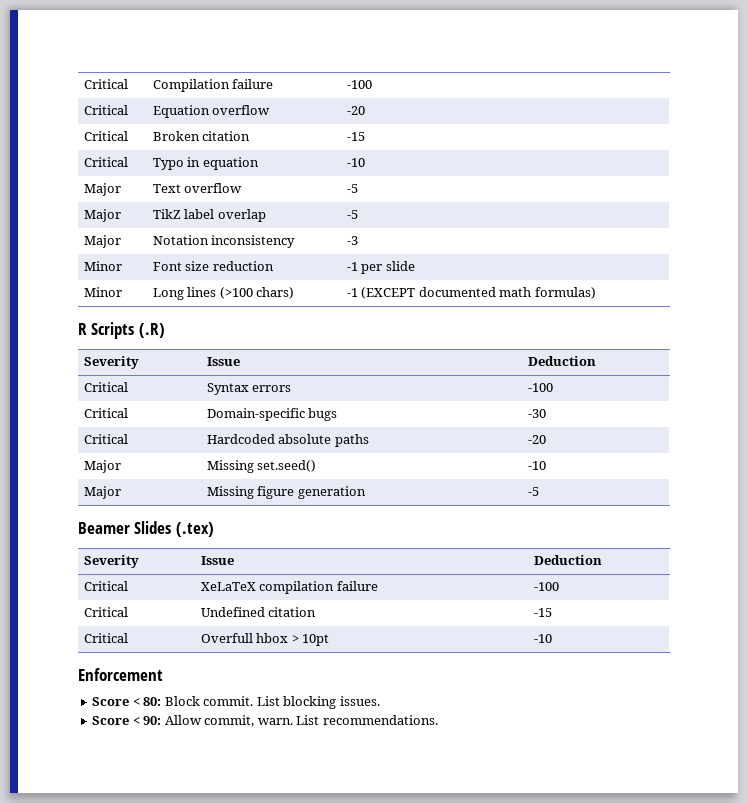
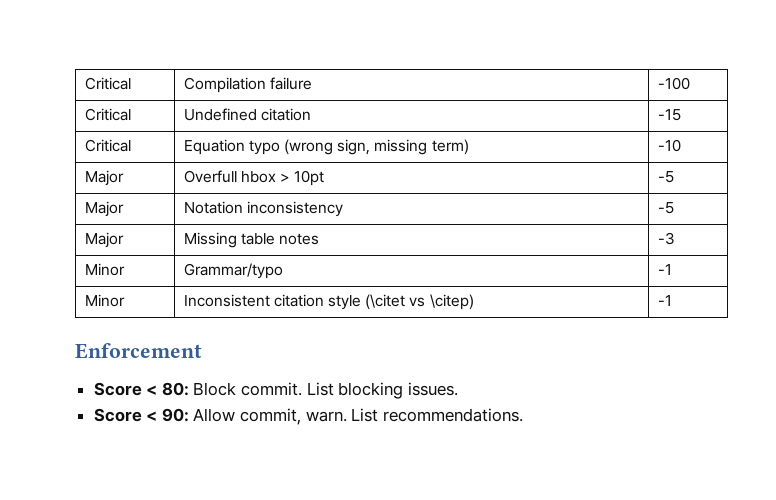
[83,105,128,115] [152,105,271,118] [346,106,365,115] [83,131,128,141] [152,131,251,141] [346,132,365,141] [83,157,128,167] [152,157,259,170] [346,158,365,167] [83,183,121,196] [152,183,243,193] [346,184,358,193] [83,209,121,222] [152,209,266,222] [346,210,358,219] [83,235,121,248] [152,235,296,248] [346,236,358,245] [83,261,122,271] [152,261,274,271] [346,261,415,274] [83,287,122,297] [152,287,295,300] [346,287,596,299] [78,322,165,339] [83,356,139,369] [206,357,240,366] [527,356,596,366] [83,382,128,392] [206,383,292,395] [527,383,553,392] [83,408,128,418] [206,408,338,421] [527,409,546,418] [83,434,128,444] [206,434,369,447] [527,435,546,444] [83,460,121,473] [206,460,317,473] [527,461,546,470] [83,486,121,499] [206,486,366,499] [527,487,539,496] [78,521,214,537] [83,555,139,568] [200,556,234,565] [533,555,602,565] [83,581,128,591] [200,581,378,594] [533,582,559,591] // Critical | Equation overflow | -20 // Critical | Broken citation | -15 // Critical | Typo in equation | -10 // Major | Text overflow | -5 // Major | TikZ label overlap | -5 // Major | Notation inconsistency | -3 // Minor | Font size reduction | -1 per slide // Minor | Long lines (>100 chars) | -1 (EXCEPT documented math formulas) // R Scripts (.R) // Severity | Issue | Deduction // Critical | Syntax errors | -100 // Critical | Domain-specific bugs | -30 // Critical | Hardcoded absolute paths | -20 // Major | Missing set.seed() | -10 // Major | Missing figure generation | -5 // Beamer Slides (.tex) // Severity | Issue | Deduction // Critical | XeLaTeX compilation failure | -100 -> (690, 83) none
[200,633,330,646] [533,634,552,643] Overfull hbox > 10pt | -10 -> [183,139,469,155] [657,139,681,152] [84,170,124,186] [183,170,325,186] [657,171,674,183] [84,201,124,217] [183,201,343,217] [657,202,674,214] [84,232,124,248] [183,232,319,248] [657,232,675,245] [84,263,125,276] [183,263,283,279] [657,264,672,275] [84,294,125,307] [183,294,474,310] [657,295,672,306] Equation typo (wrong sign, missing term) | -10 // Major | Overfull hbox > 10pt | -5 // Major | Notation inconsistency | -5 // Major | Missing table notes | -3 // Minor | Grammar/typo | -1 // Minor | Inconsistent citation style (\citet vs \citep) | -1

